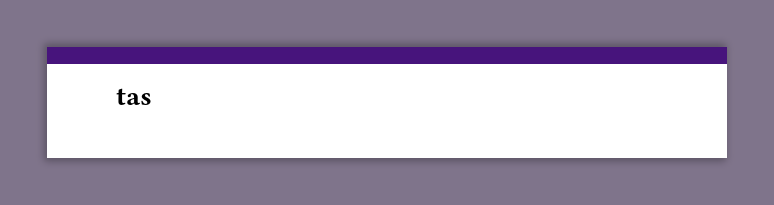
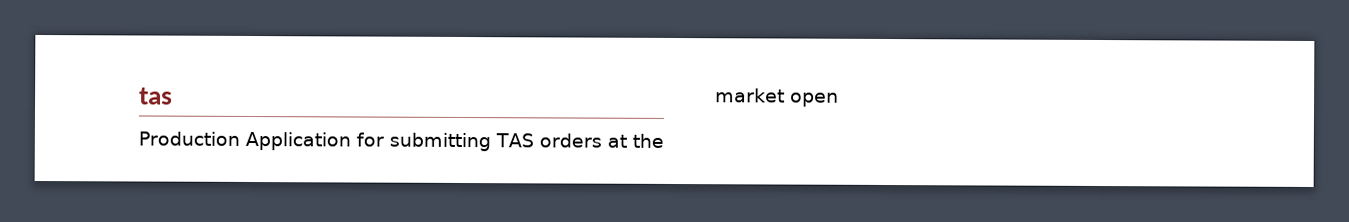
(152, 96) none -> [138,131,664,152] [715,88,839,107] // Production Application for submitting TAS orders at the market open

